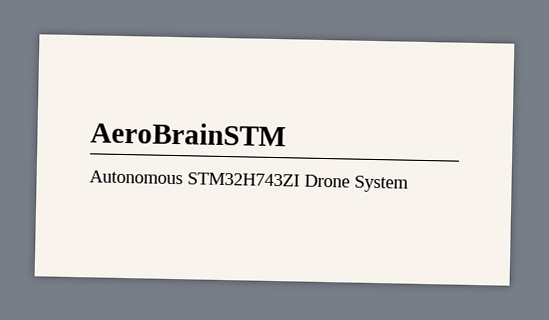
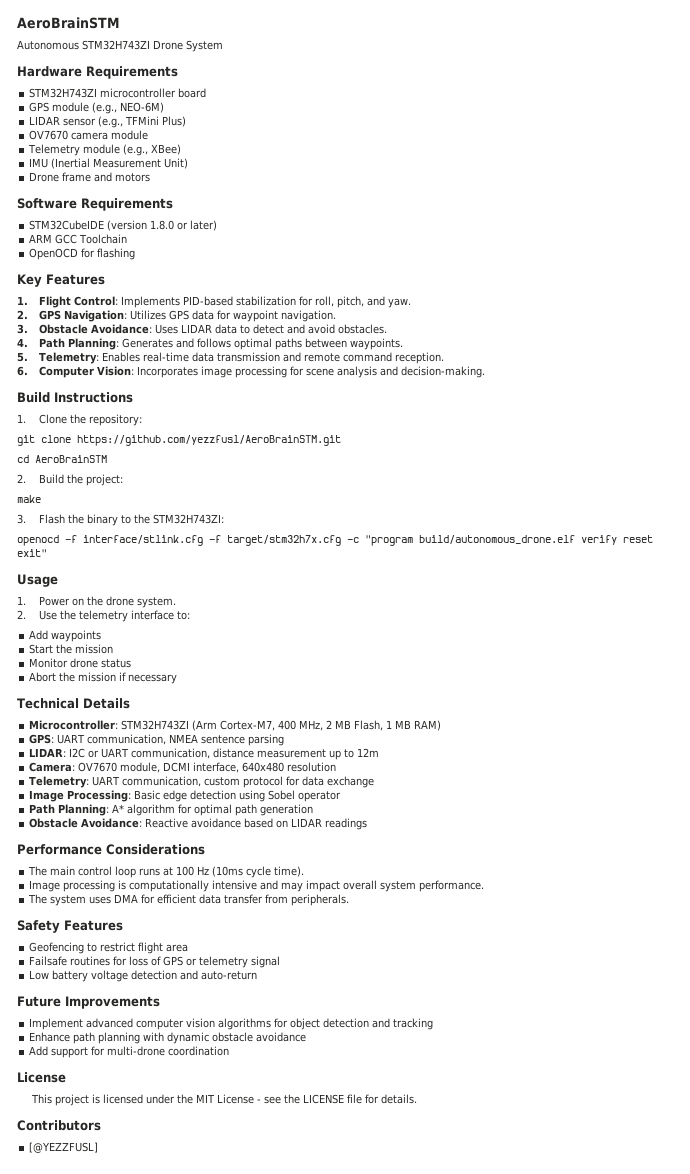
(409, 184) none -> [17,66,178,79] [29,88,207,98] [29,102,165,114] [29,116,187,128] [29,130,149,140] [28,144,182,156] [29,158,189,169] [29,172,151,182] [17,198,173,211] [29,220,218,231] [29,234,128,244] [29,248,136,260] [17,274,105,287] [17,296,411,308] [17,310,336,322] [17,324,387,334] [17,338,403,350] [17,352,444,364] [17,366,485,378] [17,392,133,403] [17,414,142,426] [17,435,341,446] [17,455,107,463] [17,474,123,486] [17,495,41,503] [17,514,224,526] [17,535,653,546] [17,549,47,557] [17,574,58,587] [17,596,176,608] [17,610,190,622] [29,630,102,642] [29,644,114,654] [29,658,132,668] [29,672,178,684] [17,698,130,709] [29,720,442,731] [29,734,285,746] [29,748,380,760] [29,762,337,773] [29,776,375,788] [29,790,342,802] [29,804,314,816] [29,818,368,830] [17,844,205,855] [28,866,305,878] [29,880,485,892] [28,894,350,906] [17,920,123,933] [29,942,189,954] [29,956,281,968] [29,970,258,982] [17,996,160,1009] [29,1018,434,1030] [29,1032,307,1044] [29,1046,230,1058] [17,1072,66,1083] [30,1094,417,1106] [17,1120,101,1131] [29,1142,99,1153] // Hardware Requirements // STM32H743ZI microcontroller board // GPS module (e.g., NEO-6M) // LIDAR sensor (e.g., TFMini Plus) // OV7670 camera module // Telemetry module (e.g., XBee) // IMU (Inertial Measurement Unit) // Drone frame and motors // Software Requirements // STM32CubeIDE (version 1.8.0 or later) // ARM GCC Toolchain // OpenOCD for flashing // Key Features // 1. Flight Control: Implements PID-based stabilization for roll, pitch, and yaw. // 2. GPS Navigation: Utilizes GPS data for waypoint navigation. // 3. Obstacle Avoidance: Uses LIDAR data to detect and avoid obstacles. // 4. Path Planning: Generates and follows optimal paths between waypoints. // 5. Telemetry: Enables real-time data transmission and remote command reception. // 6. Computer Vision: Incorporates image processing for scene analysis and decision-making. // Build Instructions // 1. Clone the repository: // git clone https://github.com/yezzfusl/AeroBrainSTM.git // cd AeroBrainSTM // 2. Build the project: // make // 3. Flash the binary to the STM32H743ZI: // openocd -f interface/stlink.cfg -f target/stm32h7x.cfg -c "program build/autonomous_drone.elf verify reset exit" // Usage // 1. Power on the drone system. // 2. Use the telemetry interface to: // Add waypoints // Start the mission // Monitor drone status // Abort the mission if necessary // Technical Details // Microcontroller: STM32H743ZI (Arm Cortex-M7, 400 MHz, 2 MB Flash, 1 MB RAM) // GPS: UART communication, NMEA sentence parsing // LIDAR: I2C or UART communication, distance measurement up to 12m // Camera: OV7670 module, DCMI interface, 640x480 resolution // Telemetry: UART communication, custom protocol for data exchange // Image Processing: Basic edge detection using Sobel operator // Path Planning: A* algorithm for optimal path generation // Obstacle Avoidance: Reactive avoidance based on LIDAR readings // Performance Considerations // The main control loop runs at 100 Hz (10ms cycle time). // Image processing is computationally intensive and may impact overall system performance. // The system uses DMA for efficient data transfer from peripherals. // Safety Features // Geofencing to restrict flight area // Failsafe routines for loss of GPS or telemetry signal // Low battery voltage detection and auto-return // Future Improvements // Implement advanced computer vision algorithms for object detection and tracking // Enhance path planning with dynamic obstacle avoidance // Add support for multi-drone coordination // License // This project is licensed under the MIT License - see the LICENSE file for details. // Contributors // [@YEZZFUSL]

